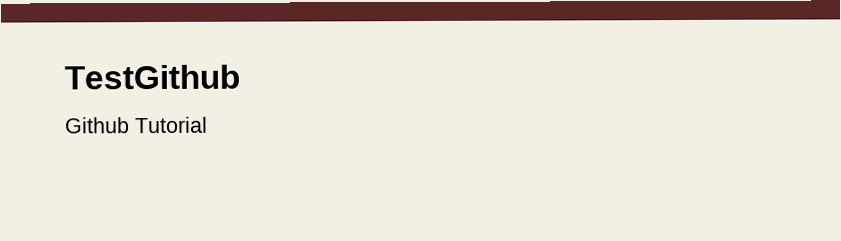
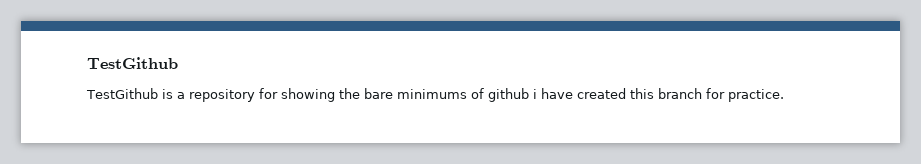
[64,116,208,134] Github Tutorial -> [86,88,784,102] TestGithub is a repository for showing the bare minimums of github i have created this branch for practice.

